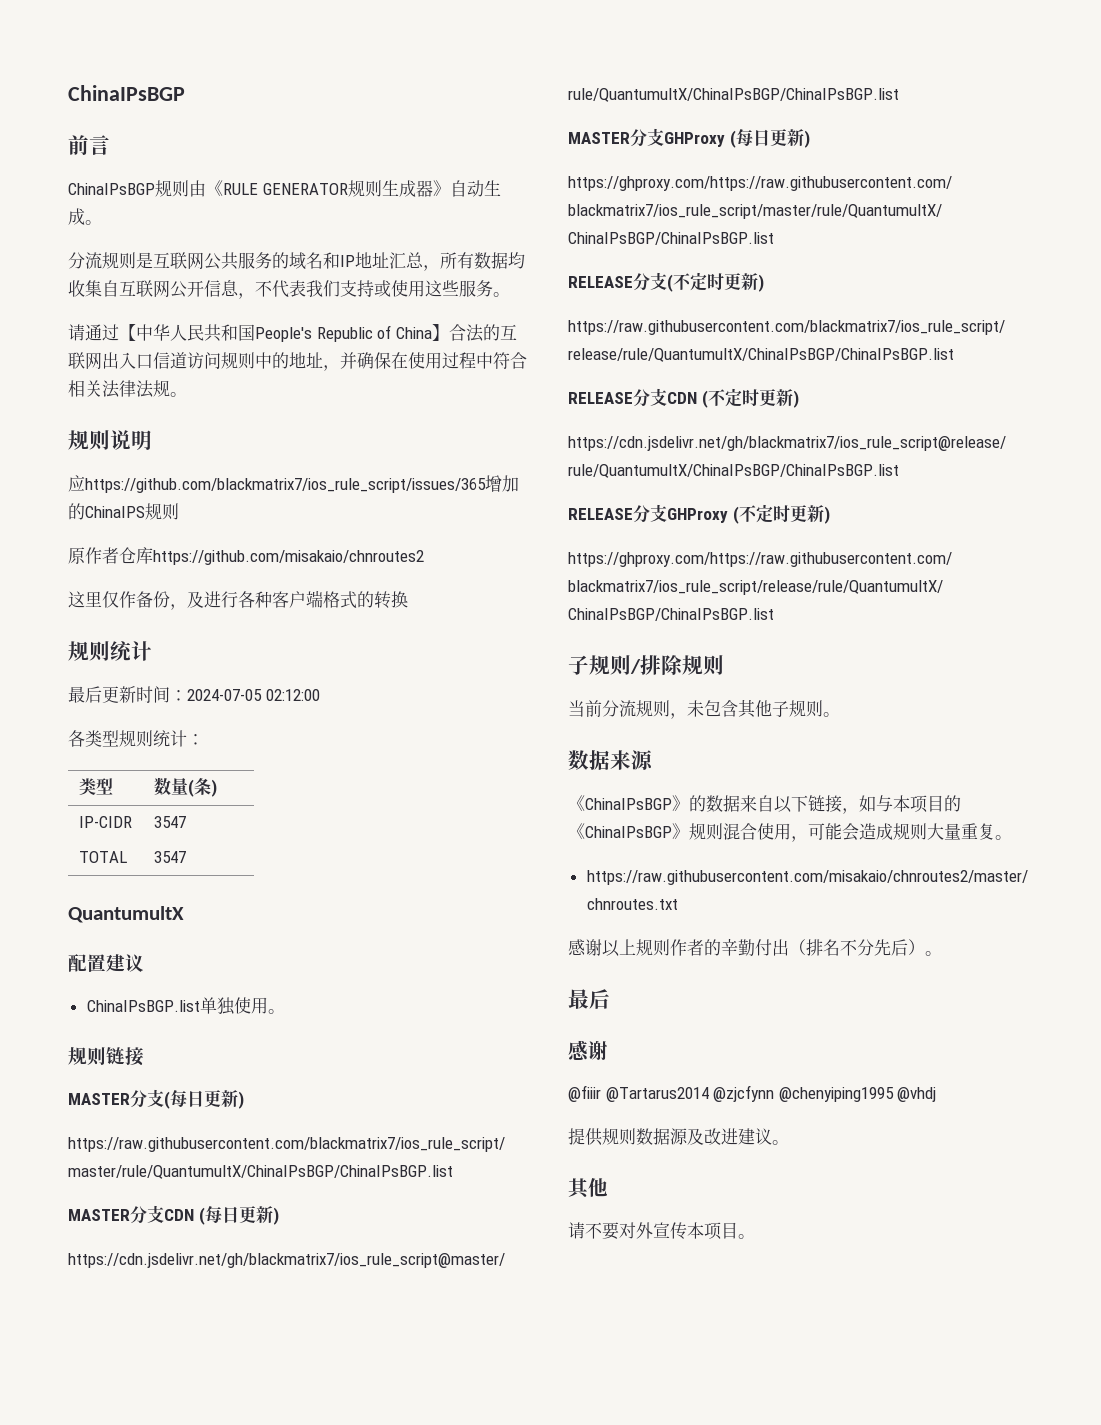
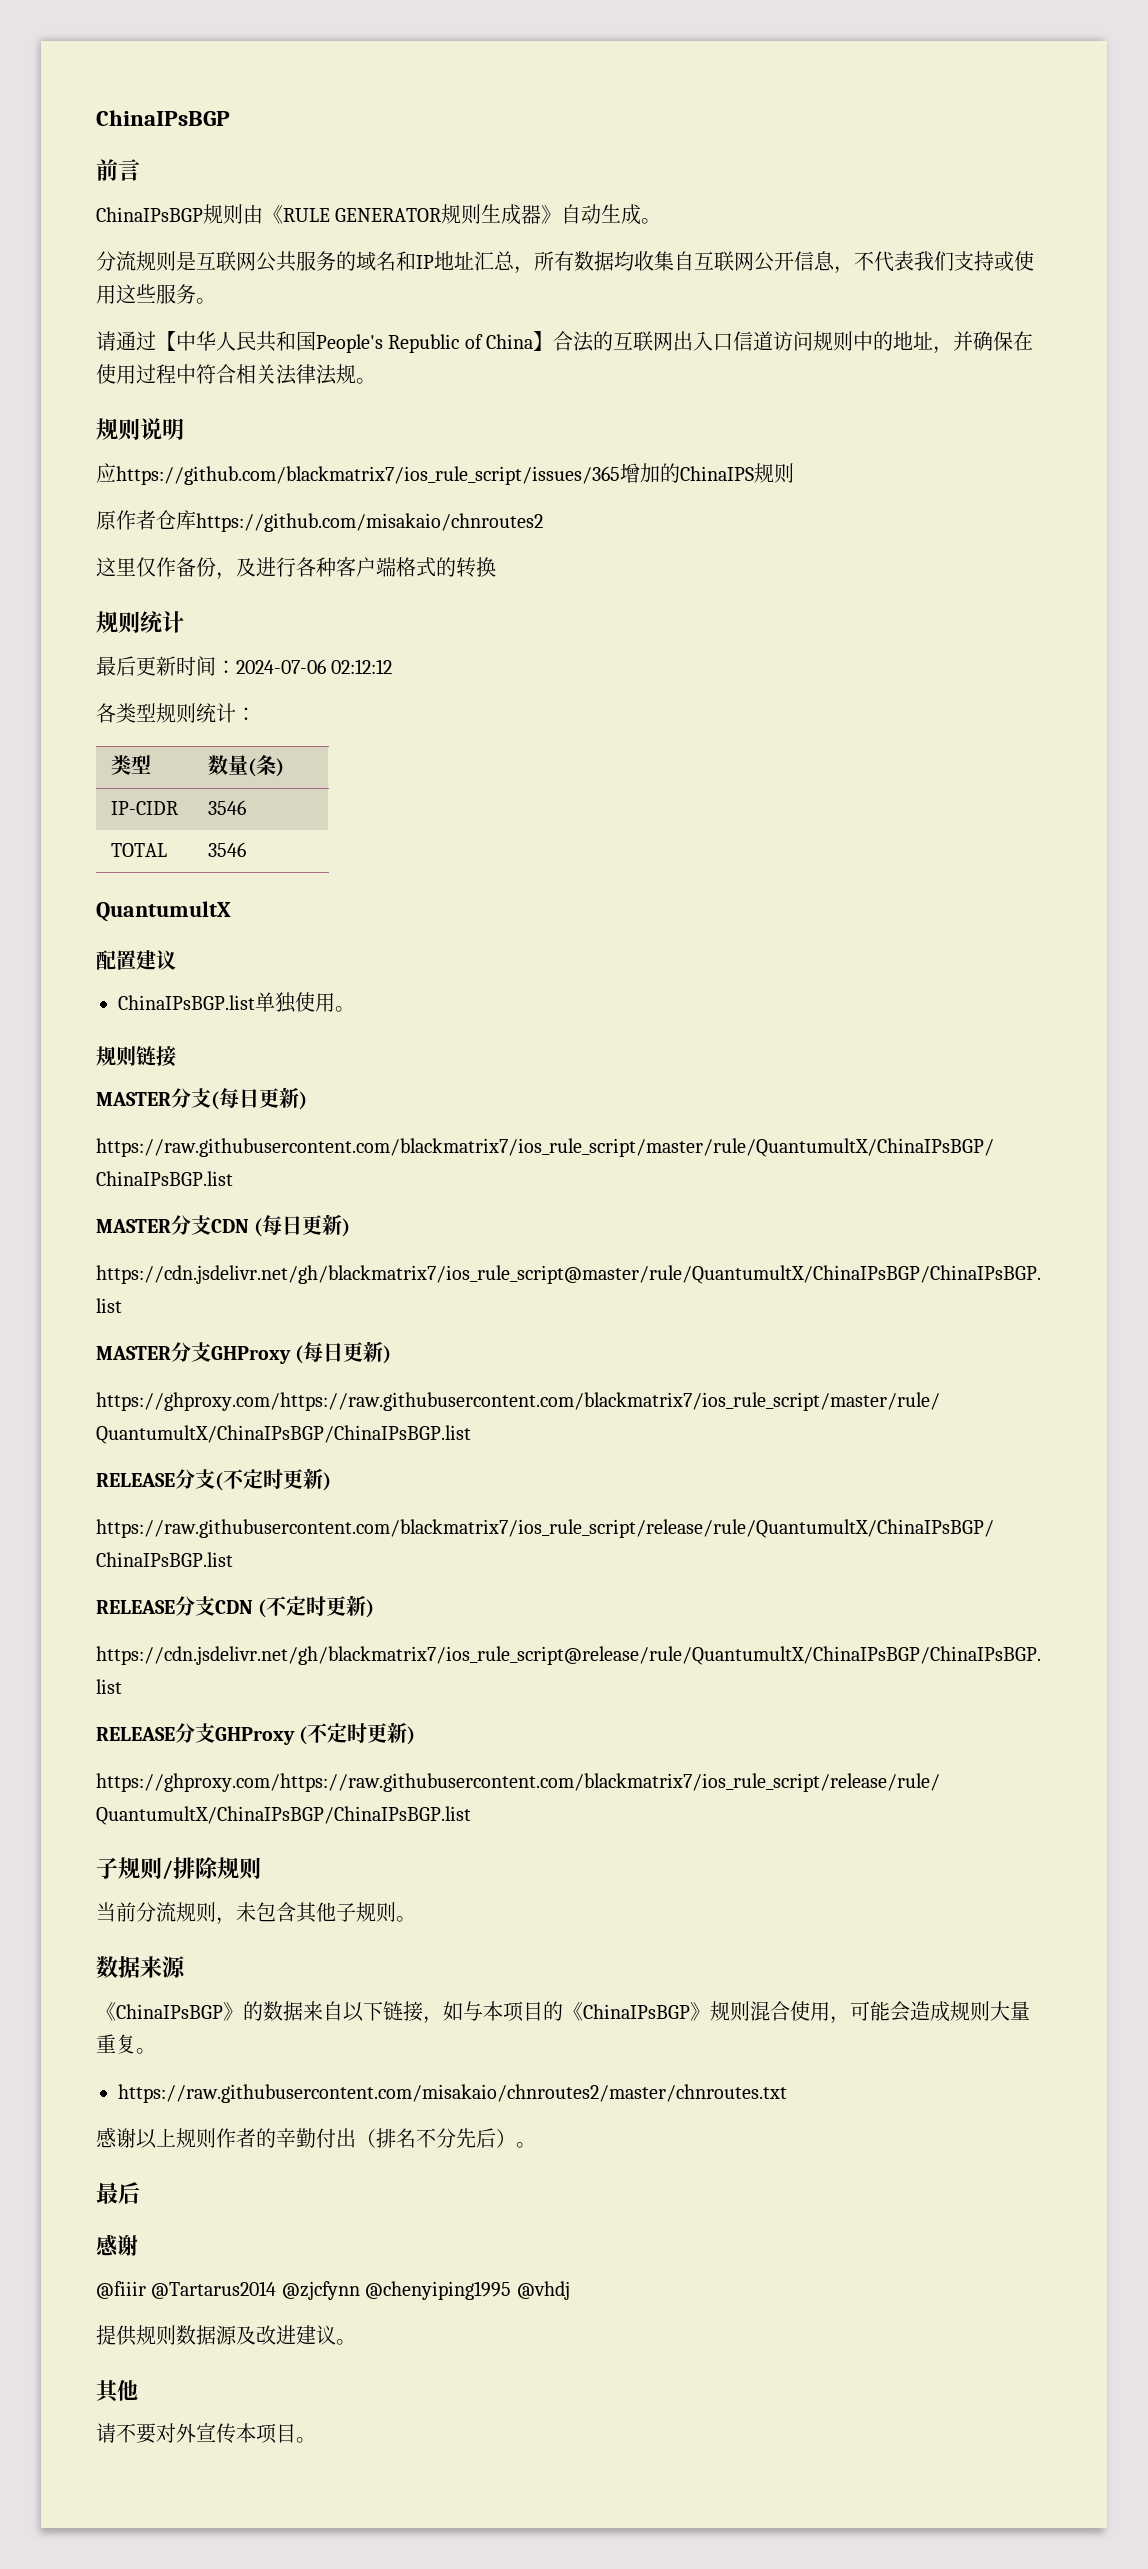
[187,689,320,701] 2024-07-05 02:12:00 -> [236,659,393,674] 2024-07-06 02:12:12
[153,816,186,828] 3547 -> [207,800,246,815] 3546
[153,851,186,863] 3547 -> [207,842,246,857] 3546

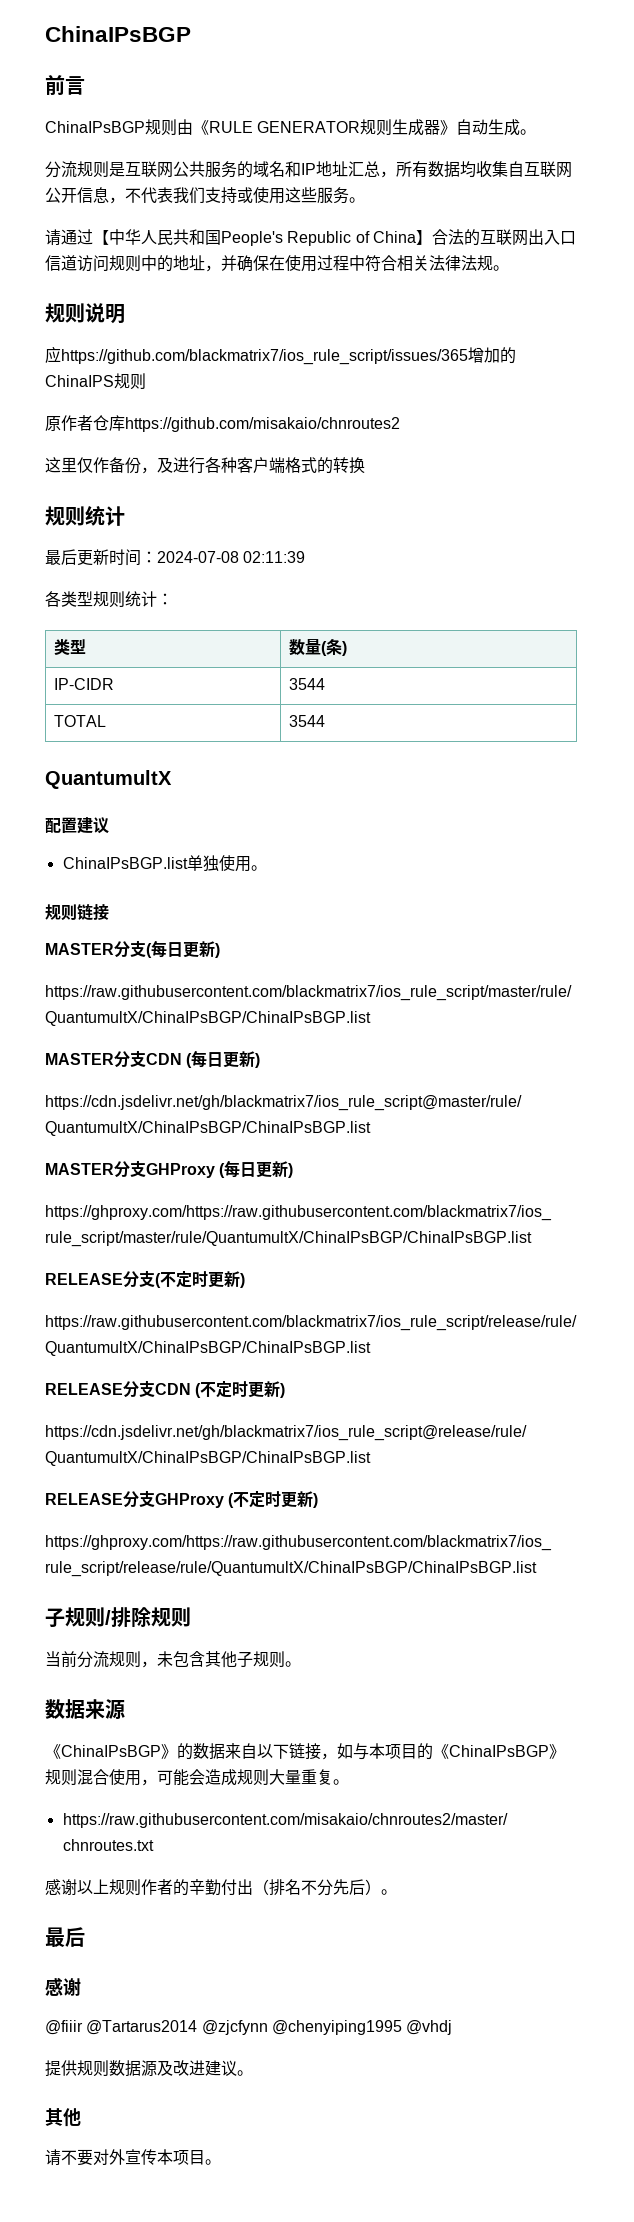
[236,659,393,674] 2024-07-06 02:12:12 -> [157,551,306,563] 2024-07-08 02:11:39
[207,800,246,815] 3546 -> [289,678,326,690] 3544
[207,842,246,857] 3546 -> [289,715,326,727] 3544

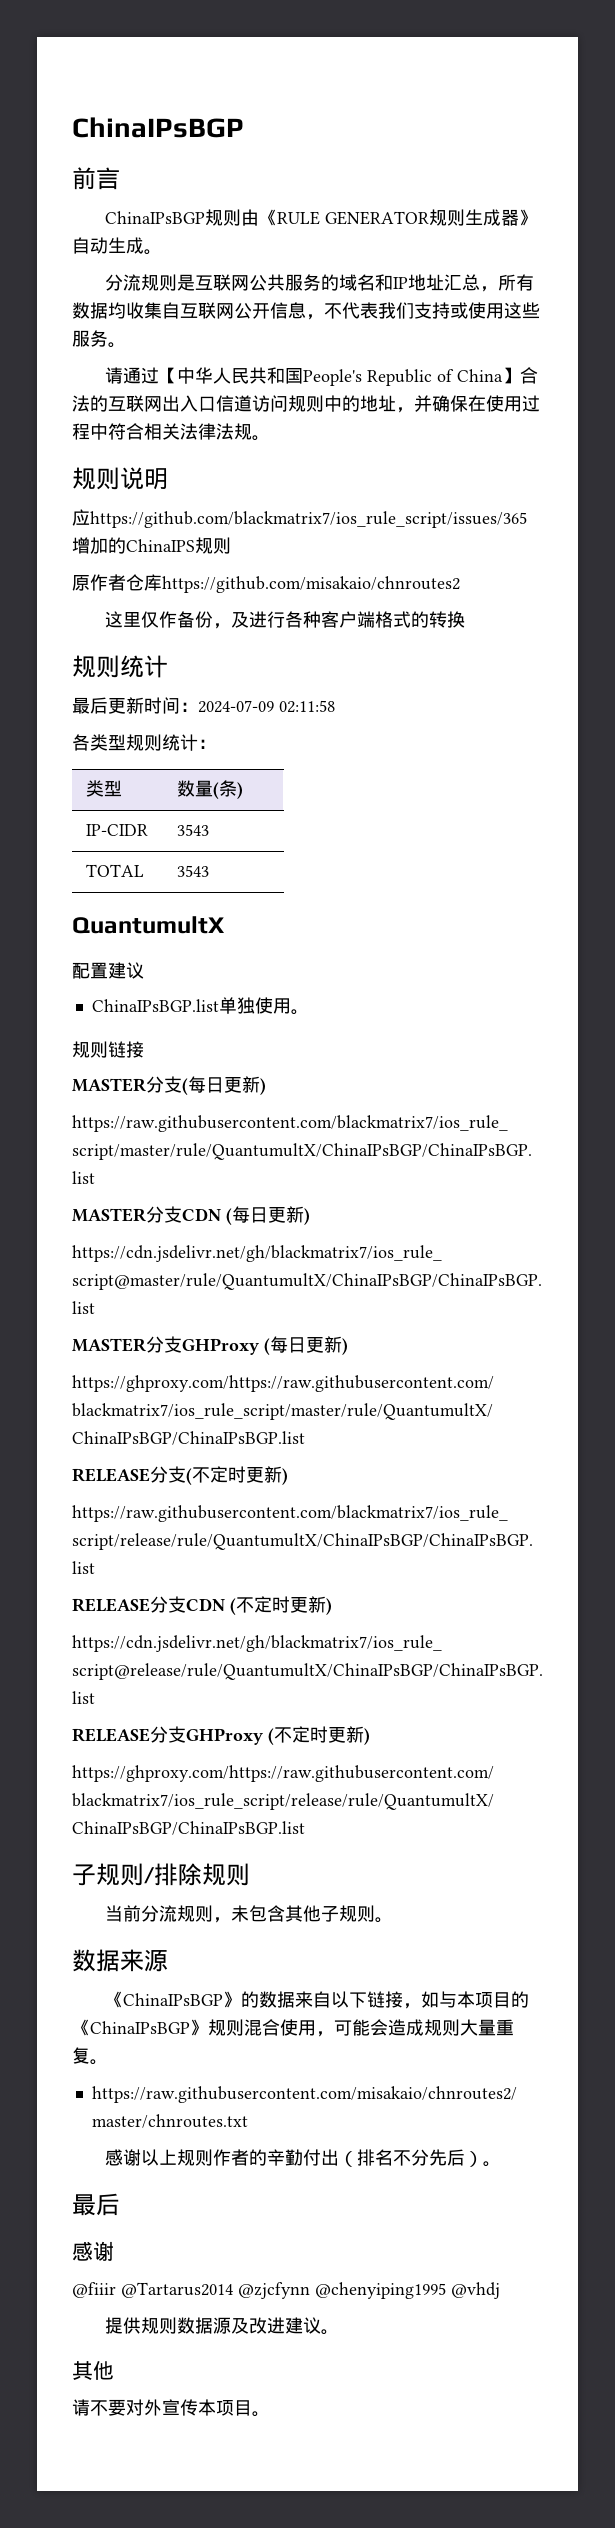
[157,551,306,563] 2024-07-08 02:11:39 -> [198,700,335,713] 2024-07-09 02:11:58
[289,678,326,690] 3544 -> [177,824,210,836] 3543
[289,715,326,727] 3544 -> [177,865,210,877] 3543

